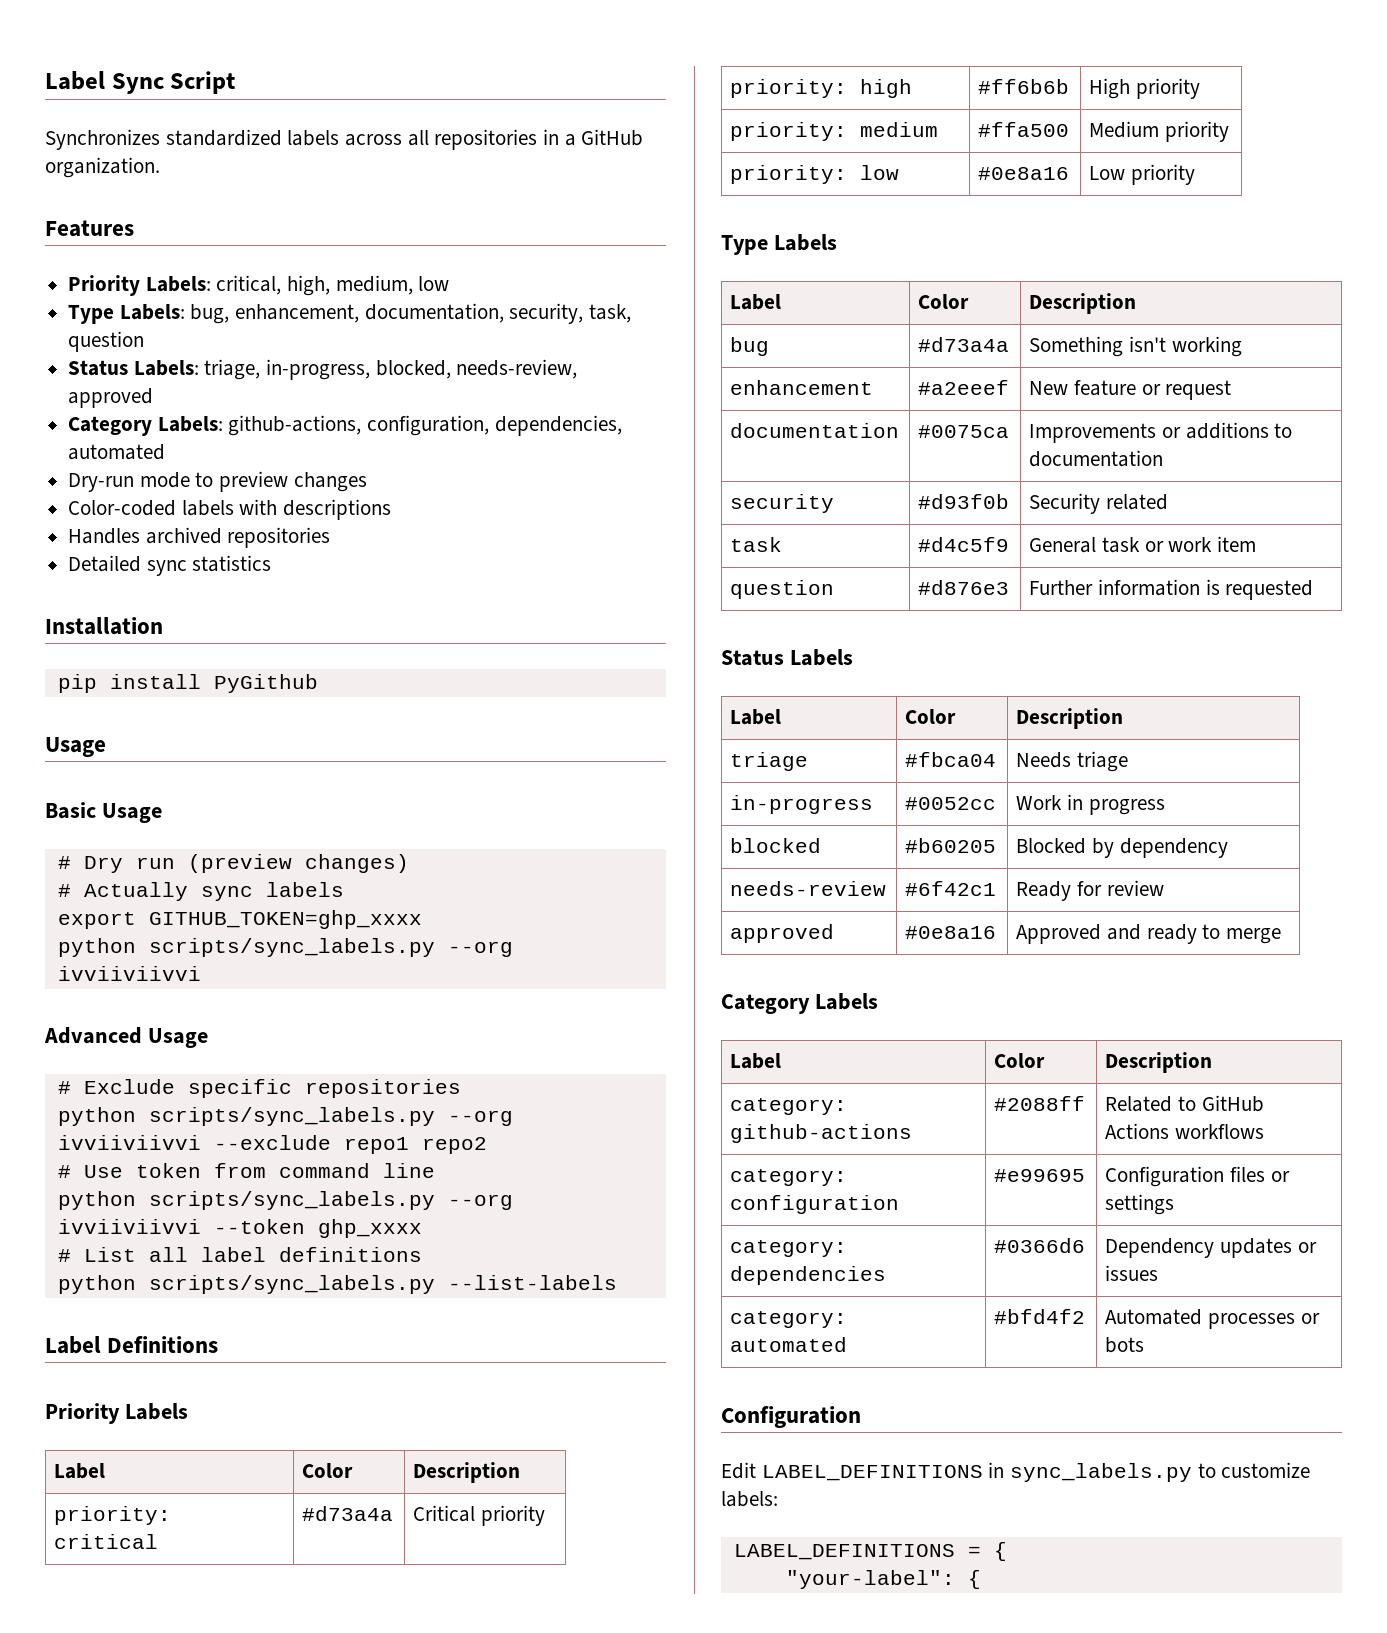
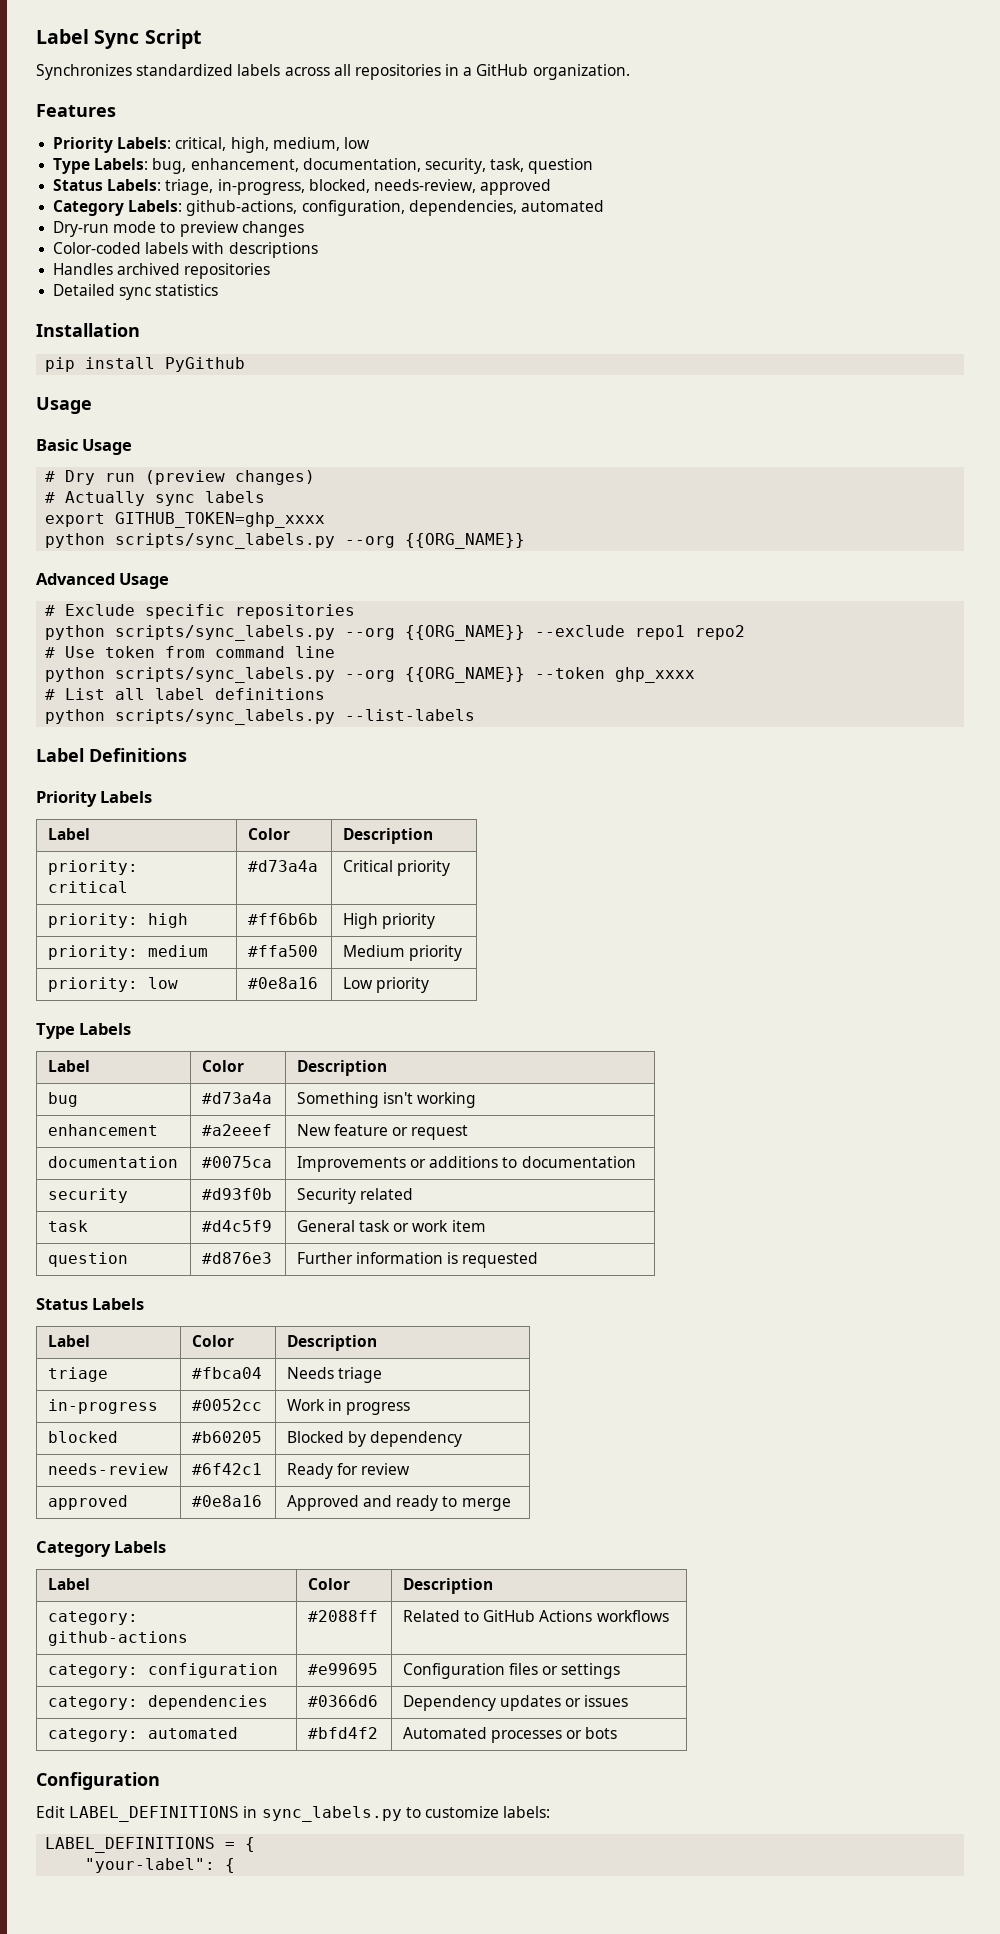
[57,966,201,981] ivviiviivvi -> [405,533,526,549] {{ORG_NAME}}
[57,1135,201,1150] ivviiviivvi -> [405,625,526,641] {{ORG_NAME}}
[57,1219,201,1234] ivviiviivvi -> [405,667,526,683] {{ORG_NAME}}

